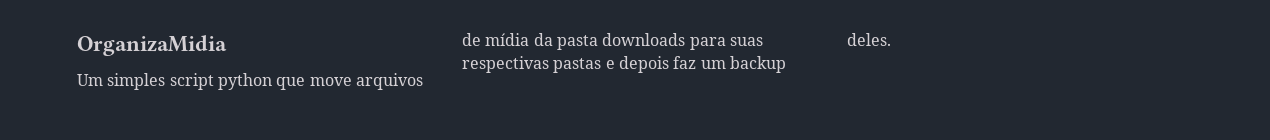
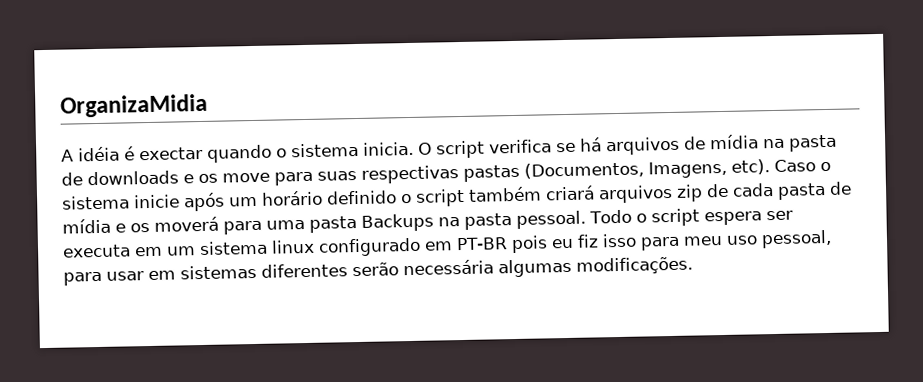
[77,73,423,90] [462,33,763,50] [462,56,786,73] [847,33,891,46] Um simples script python que move arquivos de mídia da pasta downloads para suas respectivas pastas e depois faz um backup deles. -> [61,134,837,163] [61,159,831,186] [62,181,852,212] [62,208,793,235] [62,229,832,258] [63,256,693,286] A idéia é exectar quando o sistema inicia. O script verifica se há arquivos de mídia na pasta de downloads e os move para suas respectivas pastas (Documentos, Imagens, etc). Caso o sistema inicie após um horário definido o script também criará arquivos zip de cada pasta de mídia e os moverá para uma pasta Backups na pasta pessoal. Todo o script espera ser executa em um sistema linux configurado em PT-BR pois eu fiz isso para meu uso pessoal, para usar em sistemas diferentes serão necessária algumas modificações.

